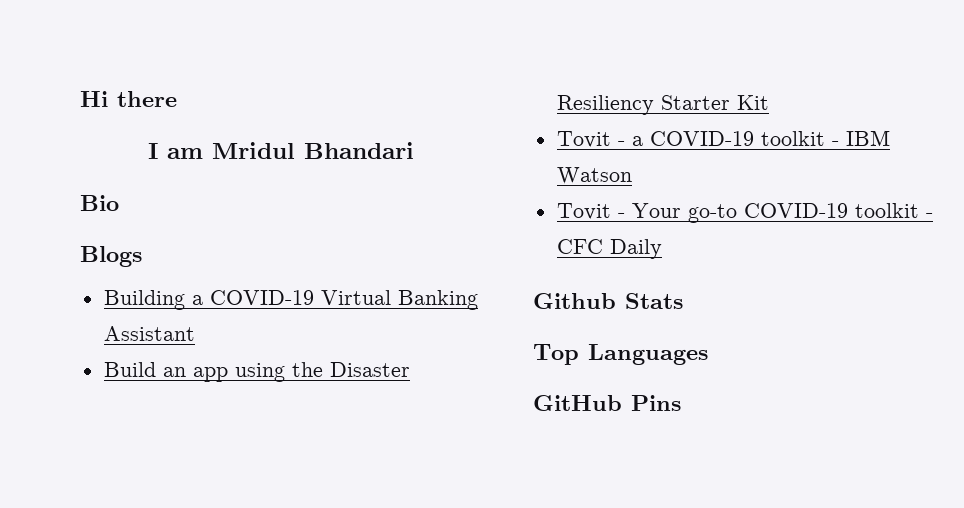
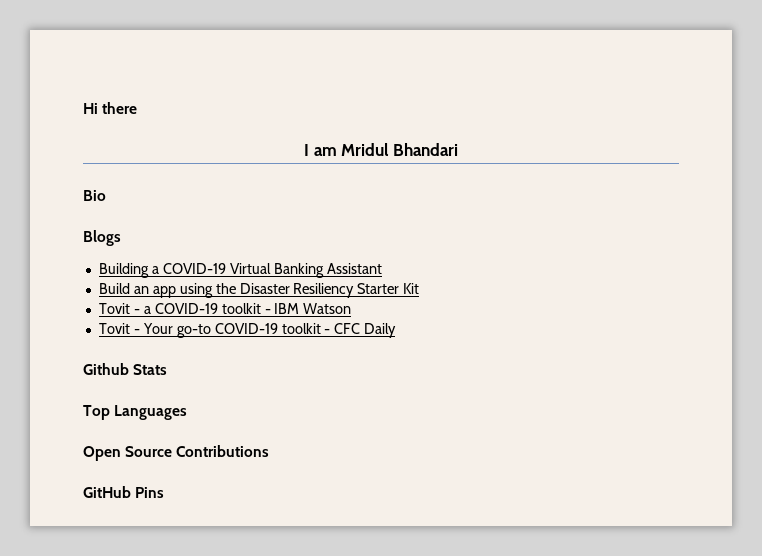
(708, 354) none -> [83,445,270,461] // Open Source Contributions

